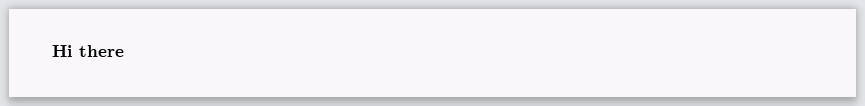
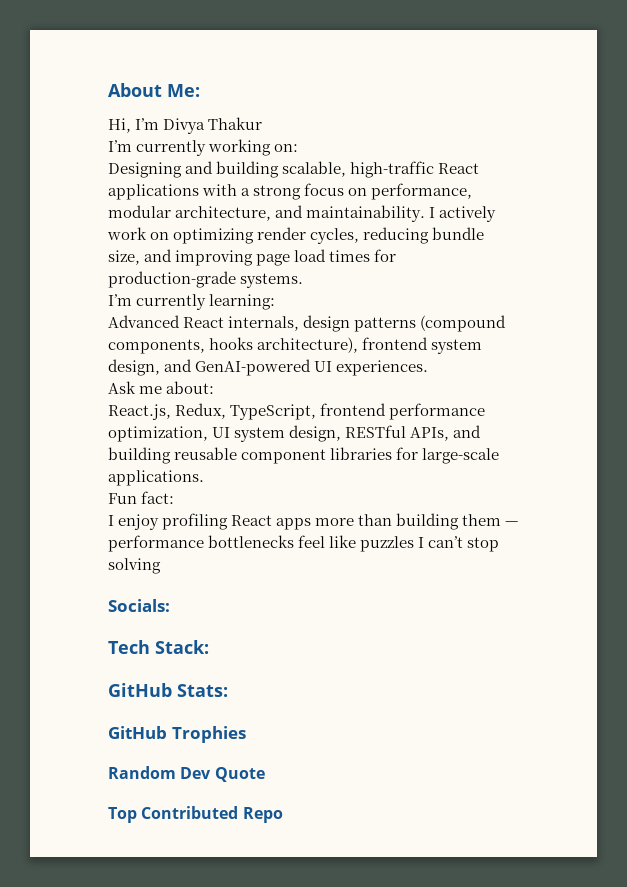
[52,45,124,57] Hi there -> [108,83,200,97] [108,117,263,134] [108,139,299,156] [108,161,480,178] [108,183,473,200] [108,205,497,222] [107,227,485,244] [108,249,397,266] [108,271,304,288] [108,294,276,310] [108,315,507,332] [108,337,483,354] [108,359,429,376] [108,381,215,394] [108,403,486,420] [108,425,482,442] [108,447,500,464] [108,470,204,486] [108,491,175,504] [108,513,519,530] [108,535,500,552] [108,558,161,574] [108,599,170,612] [108,640,209,654] [108,683,228,697] [108,726,246,743] [108,766,265,782] [108,806,283,823] About Me: // Hi, I’m Divya Thakur // I’m currently working on: // Designing and building scalable, high-traffic React applications with a strong focus on performance, modular architecture, and maintainability. I actively work on optimizing render cycles, reducing bundle size, and improving page load times for production-grade systems. // I’m currently learning: // Advanced React internals, design patterns (compound components, hooks architecture), frontend system design, and GenAI-powered UI experiences. // Ask me about: // React.js, Redux, TypeScript, frontend performance optimization, UI system design, RESTful APIs, and building reusable component libraries for large-scale applications. // Fun fact: // I enjoy profiling React apps more than building them — performance bottlenecks feel like puzzles I can’t stop solving // Socials: // Tech Stack: // GitHub Stats: // GitHub Trophies // Random Dev Quote // Top Contributed Repo

